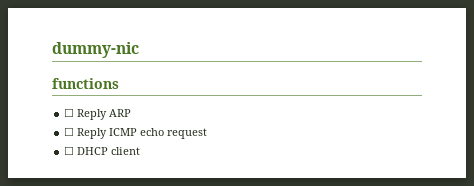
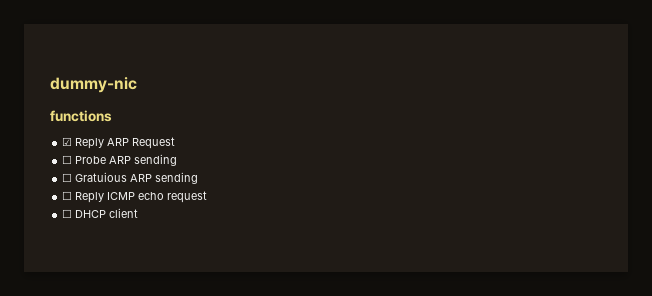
[64,108,75,117] ☐ -> [62,137,73,146] ☑
(132, 113) none -> [132,137,176,149] [62,154,178,166] [62,172,199,184] Request // ☐ Probe ARP sending // ☐ Gratuious ARP sending

